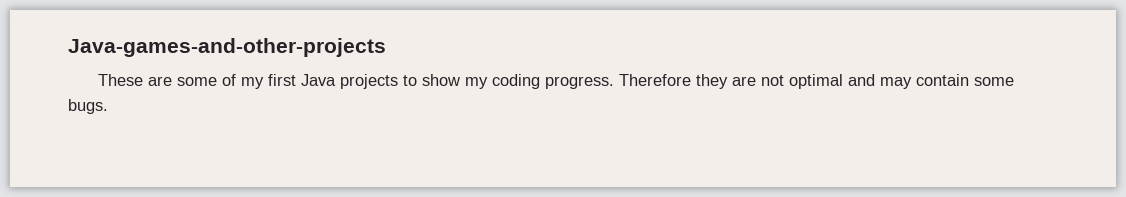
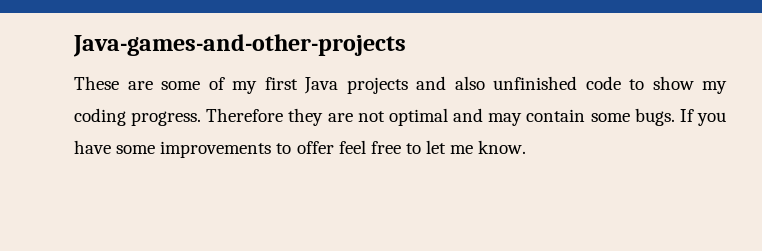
(399, 81) none -> [416,76,621,90] and also unfinished code
(108, 106) none -> [679,109,726,126] [74,140,527,158] If you have some improvements to offer feel free to let me know.

